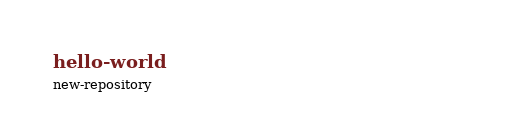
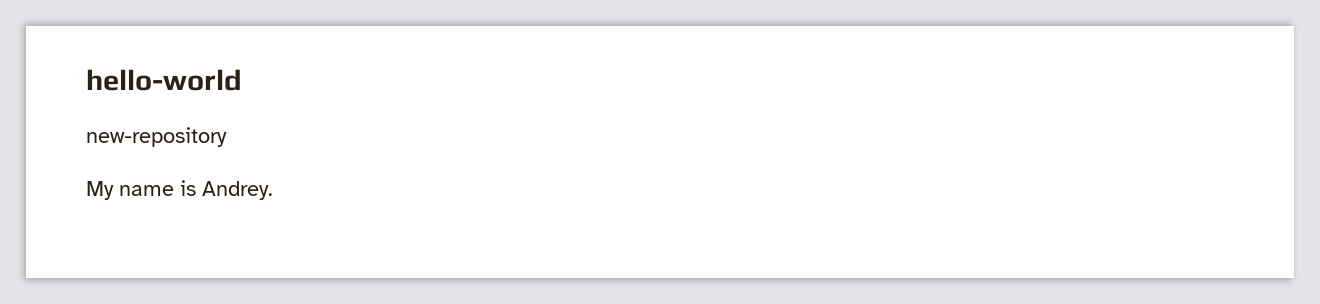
(152, 86) none -> [86,180,273,200] // My name is Andrey.

